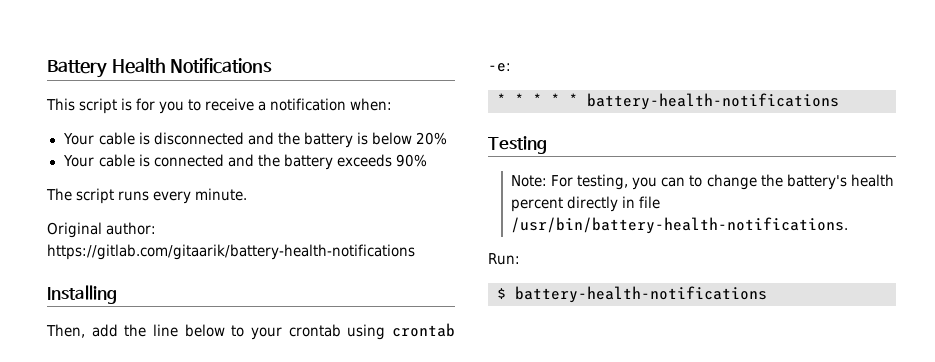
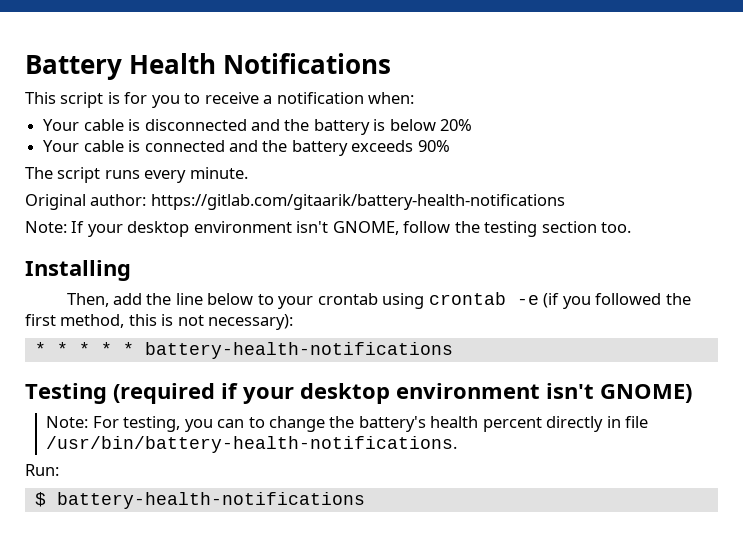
(415, 252) none -> [25,221,632,237] // Note: If your desktop environment isn't GNOME, follow the testing section too.
[488,63,511,72] -e: -> [516,293,691,309] [25,314,294,330] -e (if you followed the first method, this is not necessary):
(547, 145) none -> [113,383,692,404] (required if your desktop environment isn't GNOME)

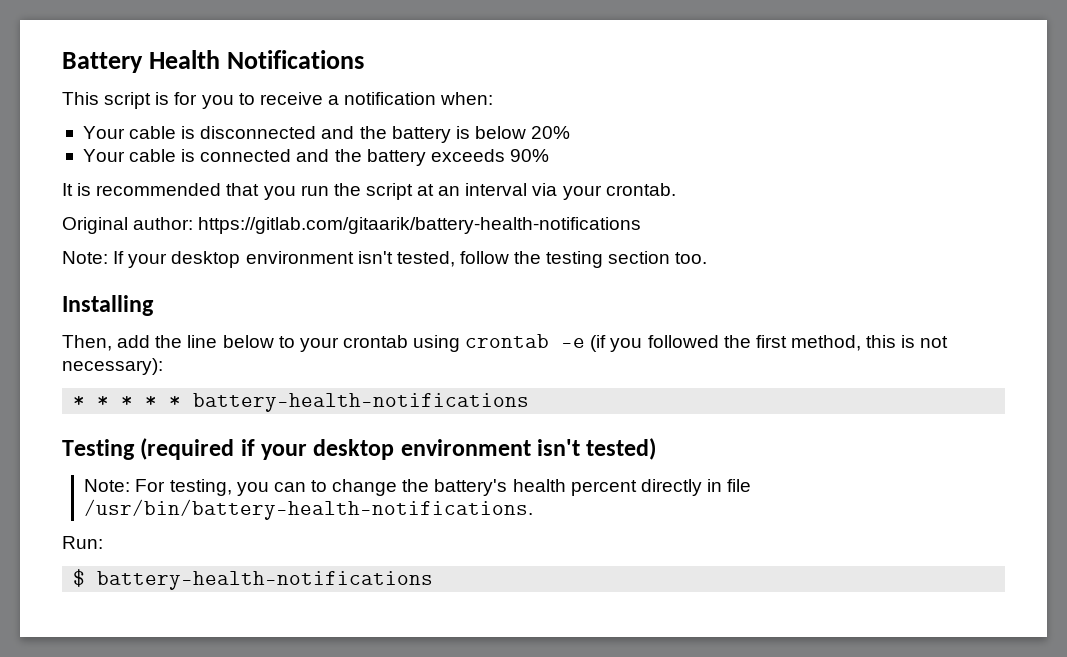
[25,167,248,183] The script runs every minute. -> [62,183,676,200] It is recommended that you run the script at an interval via your crontab.
[332,221,399,235] GNOME, -> [396,251,455,267] tested,
[600,384,692,403] GNOME) -> [586,438,657,460] tested)

